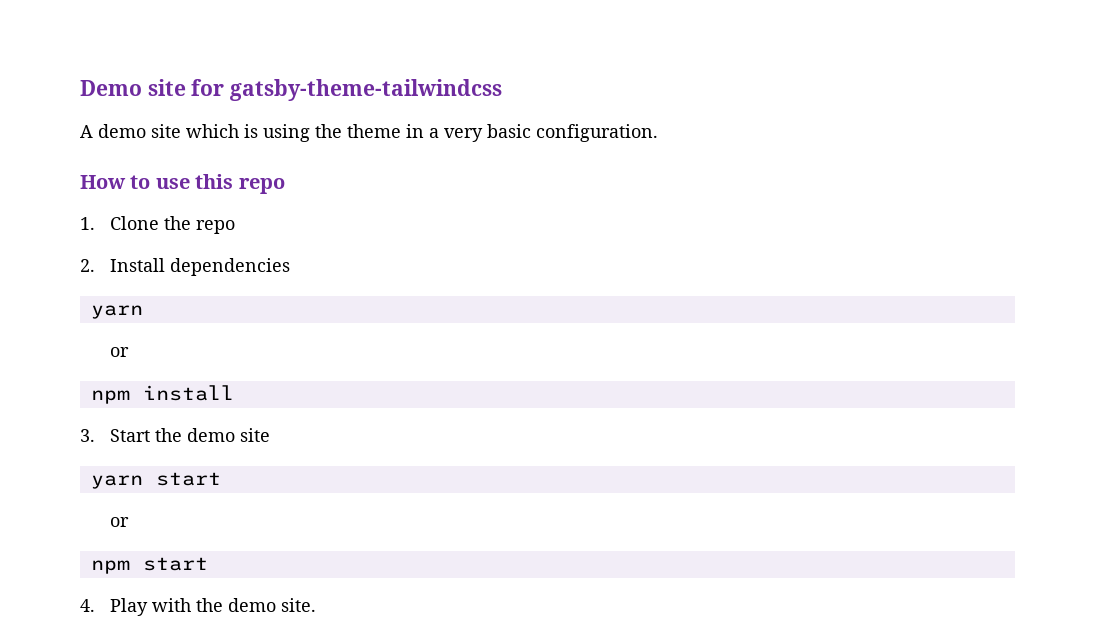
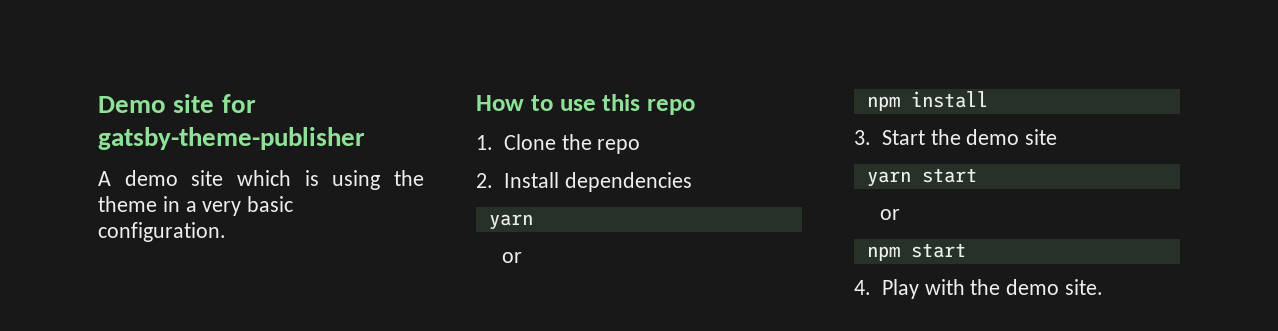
[230,79,503,101] gatsby-theme-tailwindcss -> [98,127,365,150] gatsby-theme-publisher

